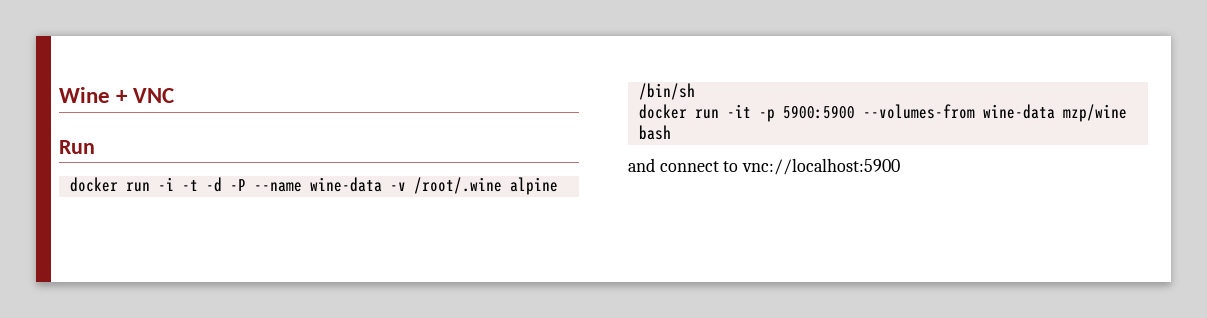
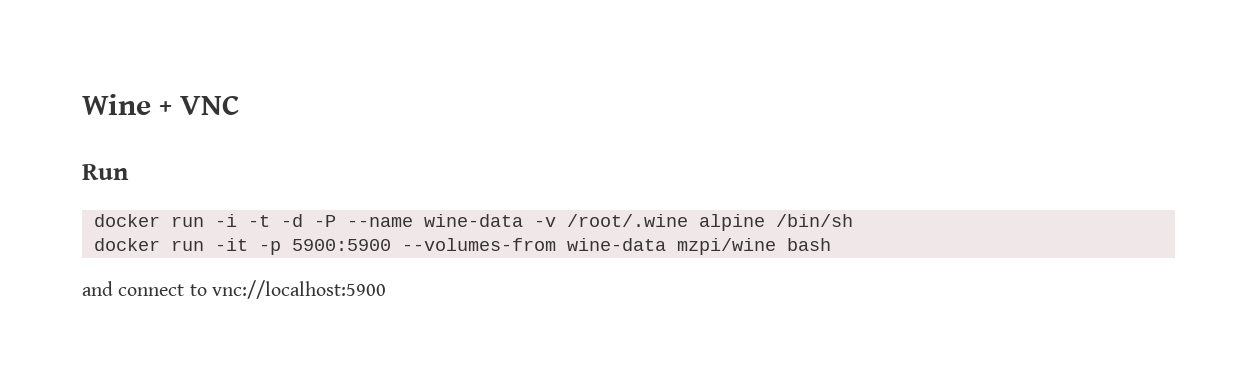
[1062,104,1127,122] mzp/wine -> [676,238,776,255] mzpi/wine

